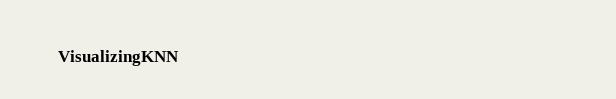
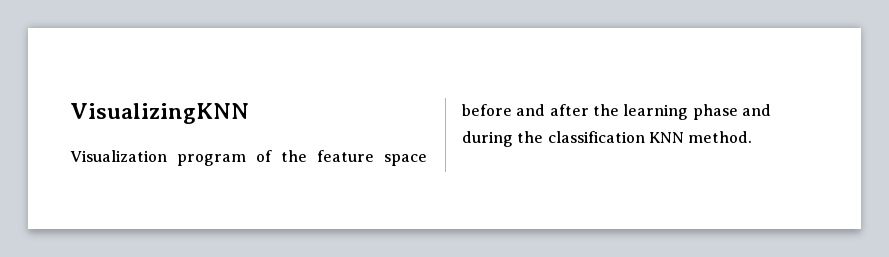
(179, 58) none -> [70,150,427,166] [462,104,771,120] [462,131,753,147] // Visualization program of the feature space before and after the learning phase and during the classification KNN method.

